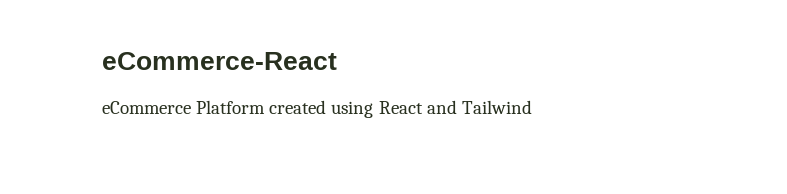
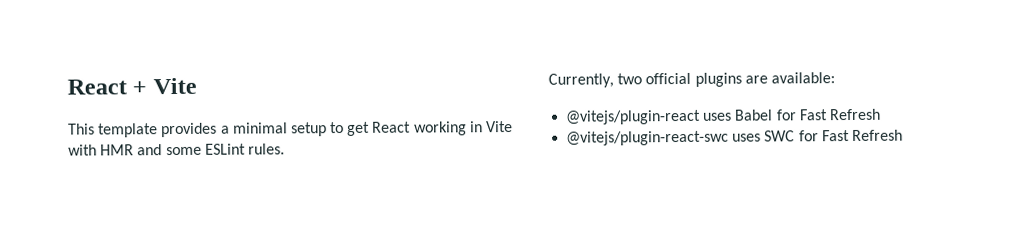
[102,52,337,70] [102,100,532,118] eCommerce-React // eCommerce Platform created using React and Tailwind -> [67,77,197,95] [68,121,514,138] [68,143,285,156] [548,72,835,88] [565,108,881,125] [566,129,903,146] React + Vite // This template provides a minimal setup to get React working in Vite with HMR and some ESLint rules. // Currently, two official plugins are available: // @vitejs/plugin-react uses Babel for Fast Refresh // @vitejs/plugin-react-swc uses SWC for Fast Refresh

